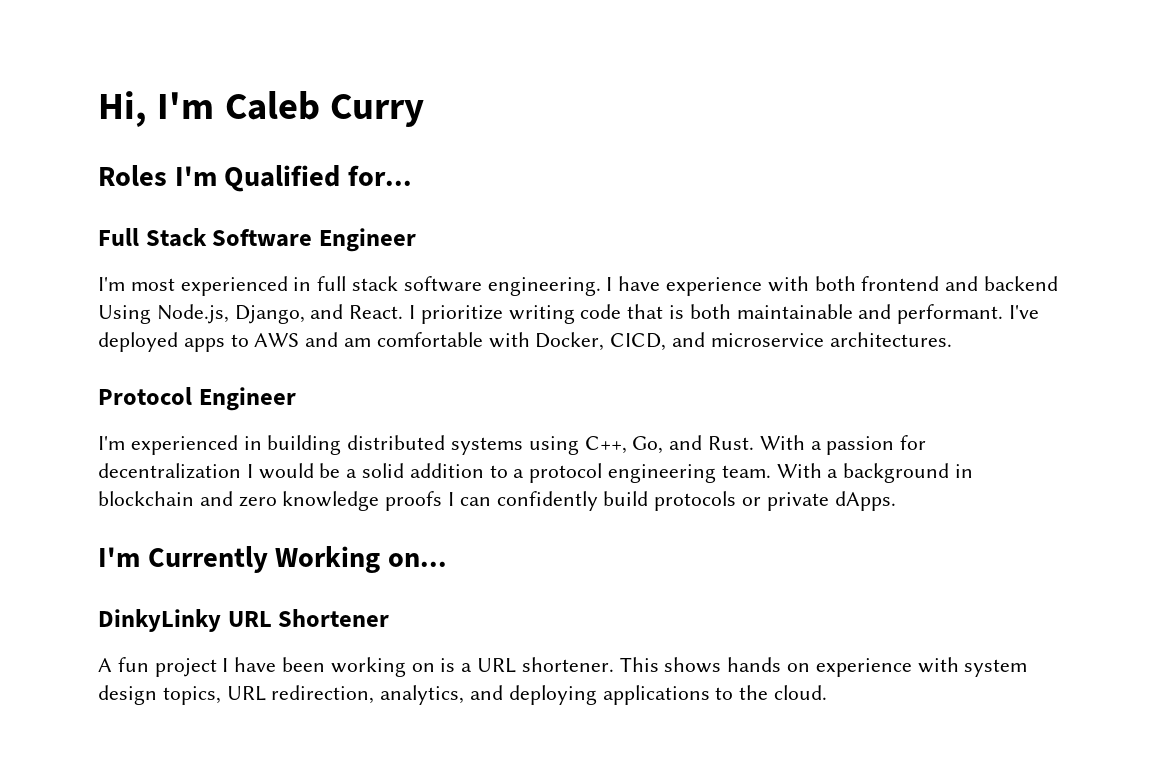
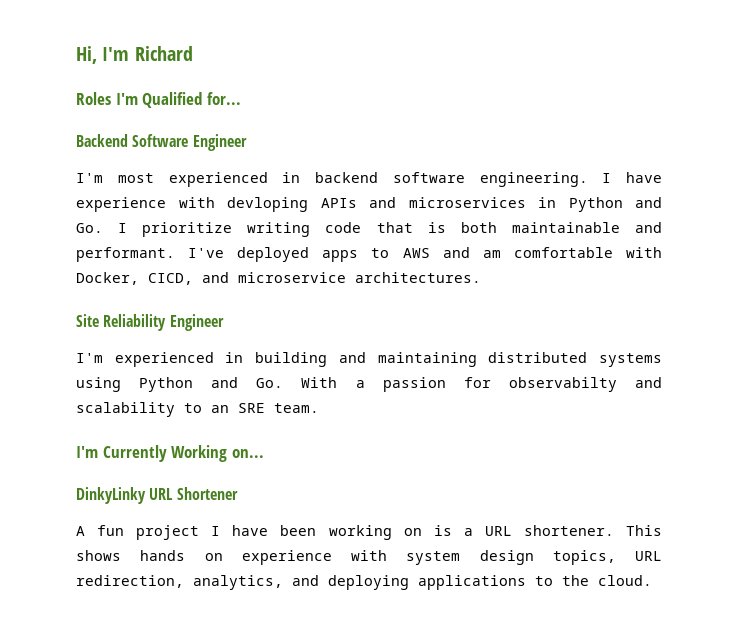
[224,91,425,127] Caleb Curry -> [134,46,193,61] Richard
[98,228,207,247] Full Stack -> [76,134,128,147] Backend
[317,276,399,291] full stack -> [315,172,378,183] backend
[814,276,1059,291] [98,304,404,324] both frontend and backend Using Node.js, Django, and React. -> [227,197,662,212] [76,223,103,233] devloping APIs and microservices in Python and Go.
[98,387,192,405] Protocol -> [76,314,167,331] Site Reliability
(342, 445) none -> [338,352,477,367] and maintaining
[584,435,927,455] [98,463,974,483] [98,491,896,511] C++, Go, and Rust. With a passion for decentralization I would be a solid addition to a protocol engineering team. With a background in blockchain and zero knowledge proofs I can confidently build protocols or private dApps. -> [139,377,662,392] [76,402,319,417] Python and Go. With a passion for observabilty and scalability to an SRE team.

